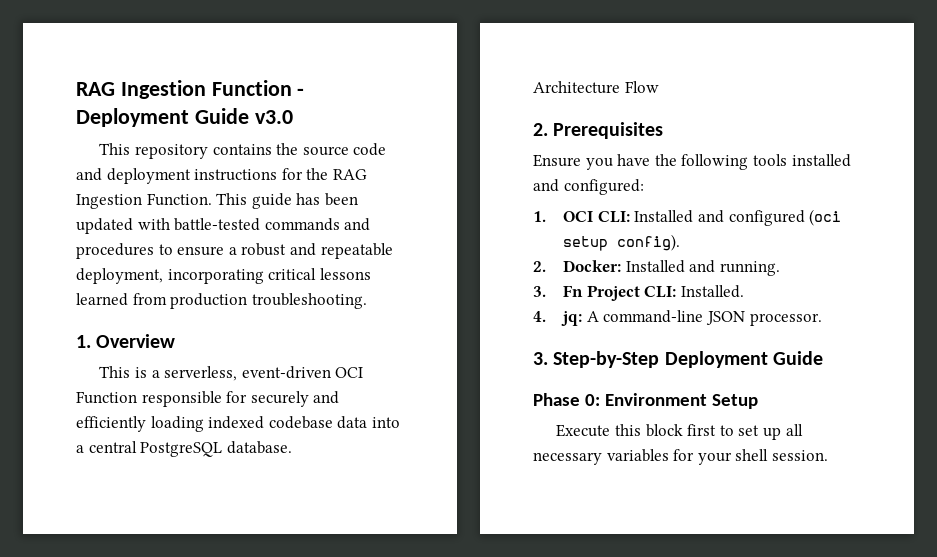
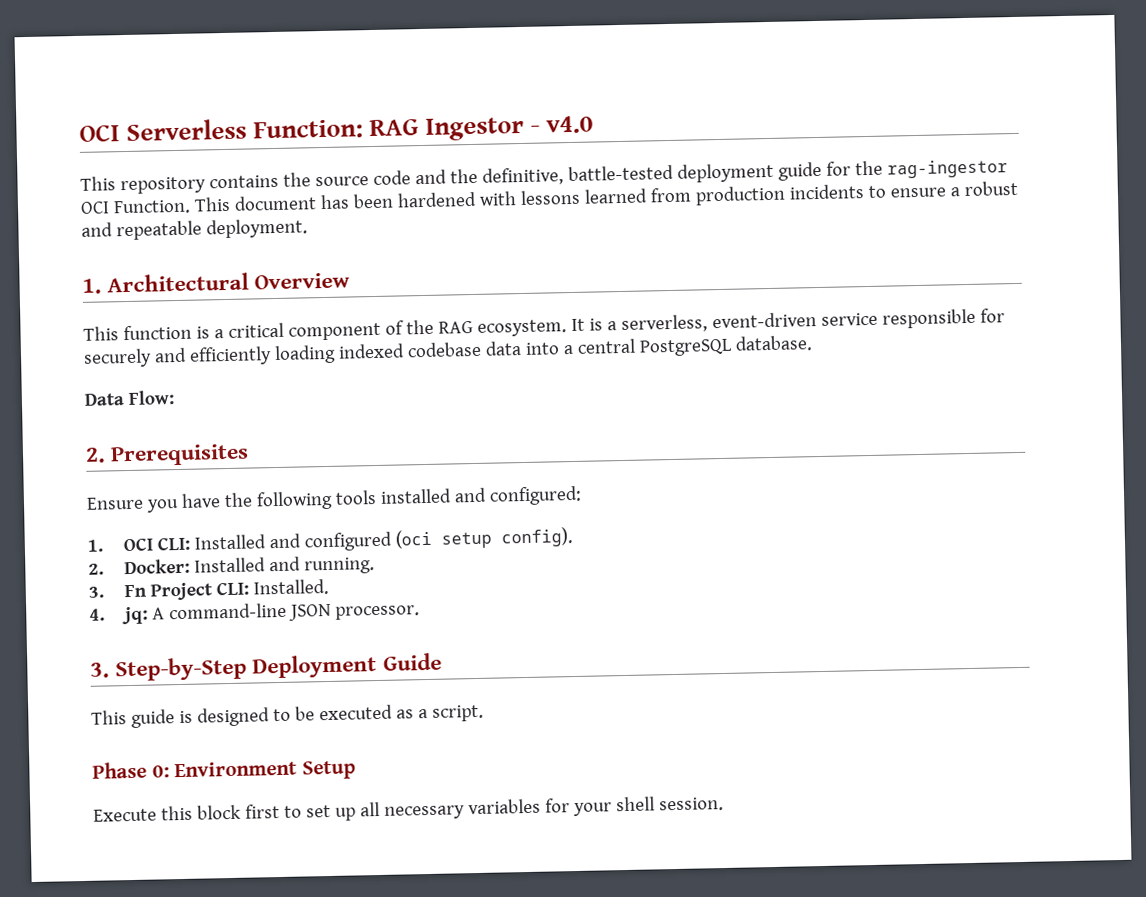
[76,80,305,99] [76,108,293,127] RAG Ingestion Function - Deployment Guide v3.0 -> [79,115,594,142] OCI Serverless Function: RAG Ingestor - v4.0
[106,168,367,184] [76,194,142,209] deployment instructions for the RAG Ingestion -> [449,159,1008,186] [80,201,110,214] the definitive, battle-tested deployment guide for the rag-ingestor OCI
[251,193,292,209] guide -> [233,195,317,211] document
[76,218,371,234] [76,243,154,259] updated with battle-tested commands and procedures -> [396,184,864,208] hardened with lessons learned from production incidents
[76,268,371,284] [76,293,367,309] [76,335,91,348] deployment, incorporating critical lessons learned from production troubleshooting. // 1. -> [205,218,308,239] [82,272,250,294] deployment. // 1. Architectural
(131, 372) none -> [122,318,585,341] function is a critical component of the RAG ecosystem. It
[335,367,364,378] [76,391,137,404] OCI Function -> [820,312,878,326] service
[533,81,659,94] Architecture Flow -> [84,390,175,406] Data Flow:
(824, 358) none -> [91,704,484,729] // This guide is designed to be executed as a script.

